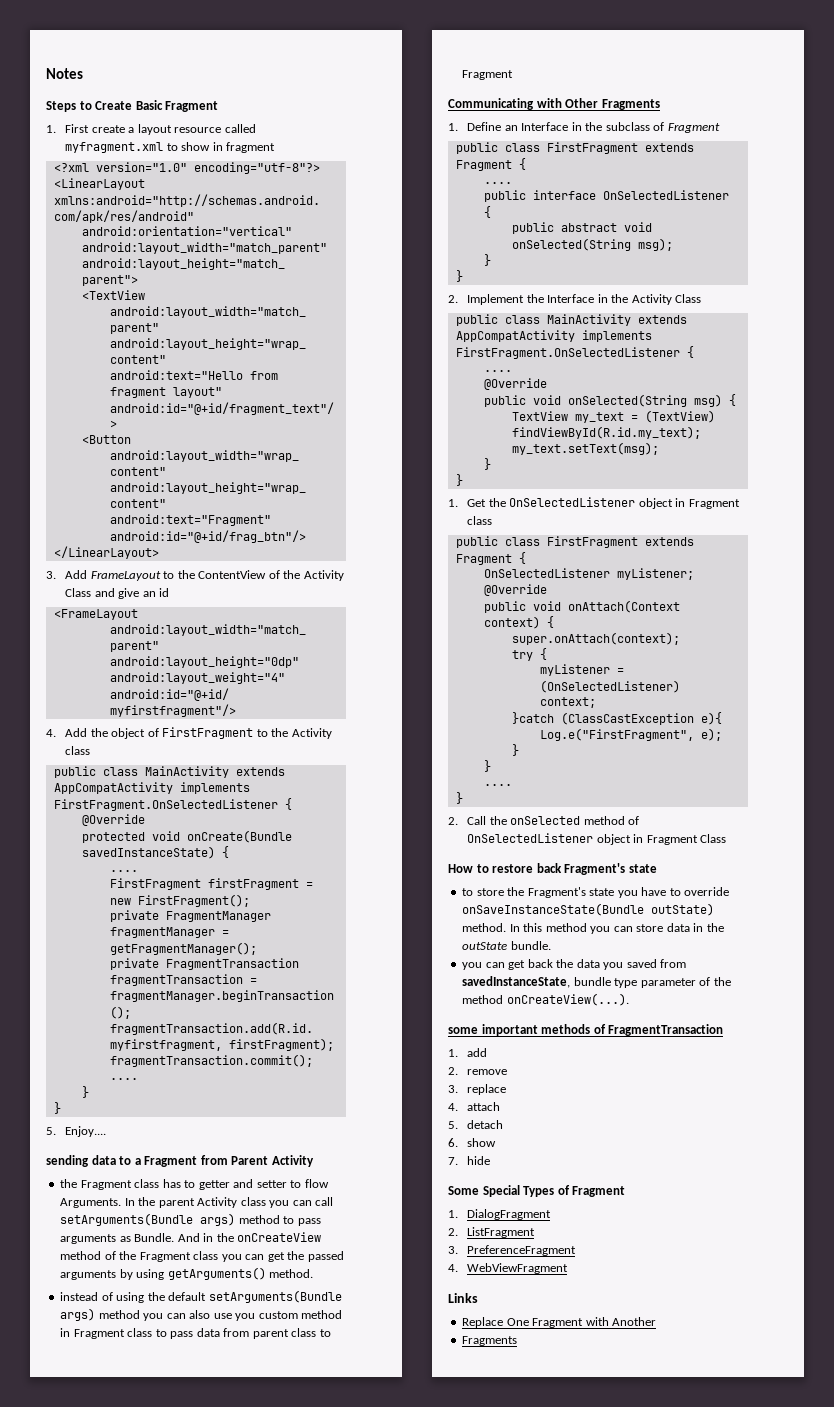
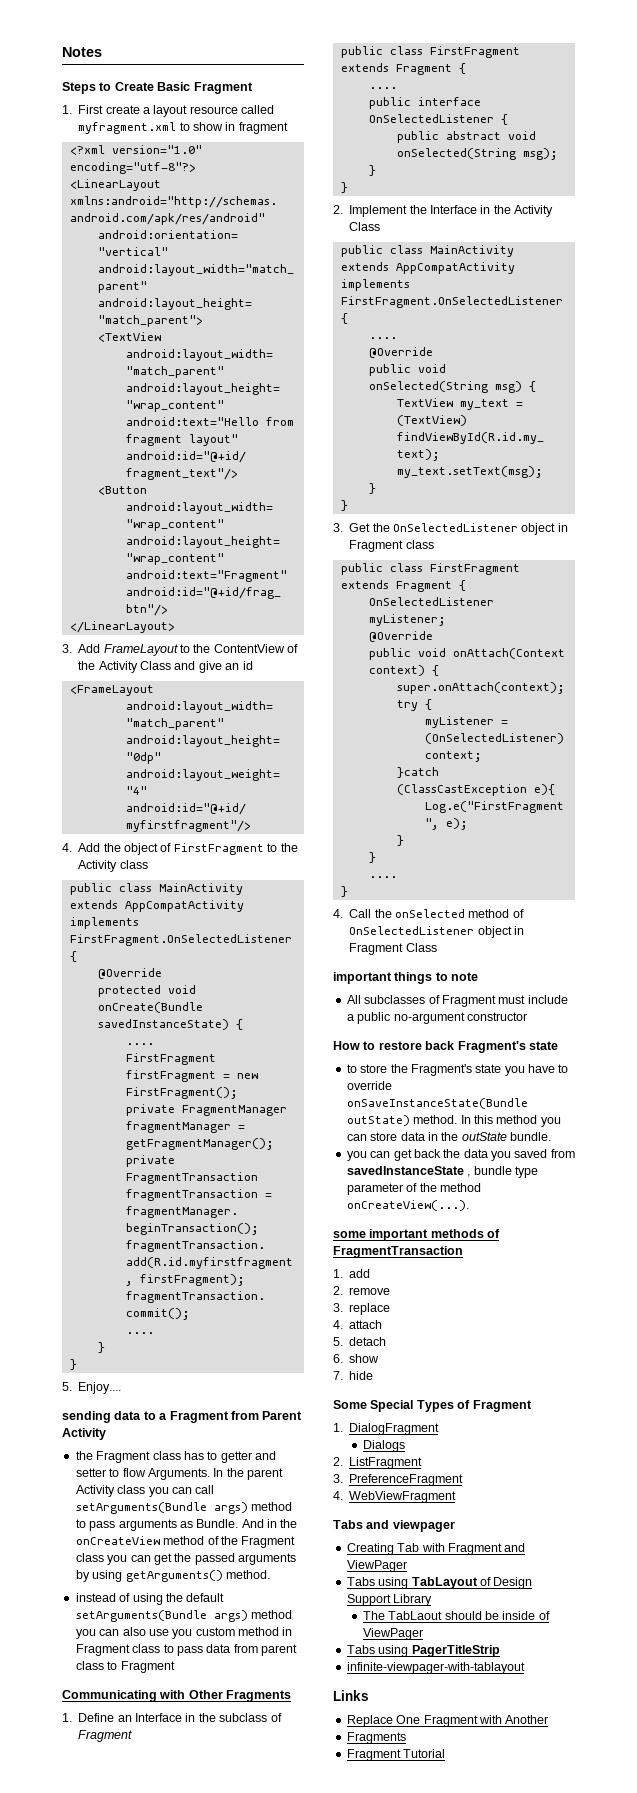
[448,499,458,507] 1. -> [333,523,343,532] 3.
[448,817,458,825] 2. -> [333,909,343,918] 4.
(727, 838) none -> [333,972,479,984] [346,995,568,1007] [346,1012,527,1024] // important things to note // All subclasses of Fragment must include a public no-argument constructor
[462,976,571,988] savedInstanceState, -> [346,1166,471,1177] savedInstanceState ,
(552, 1214) none -> [362,1440,405,1452] // Dialogs
(569, 1268) none -> [333,1520,455,1532] [346,1543,526,1555] [346,1560,407,1572] [346,1577,533,1589] [346,1594,433,1606] [362,1611,550,1620] [362,1628,423,1640] [346,1645,500,1657] [346,1662,525,1674] // Tabs and viewpager // Creating Tab with Fragment and ViewPager // Tabs using TabLayout of Design Support Library // The TabLaout should be inside of ViewPager // Tabs using PagerTitleStrip // infinite-viewpager-with-tablayout
(518, 1341) none -> [346,1749,446,1761] // Fragment Tutorial

